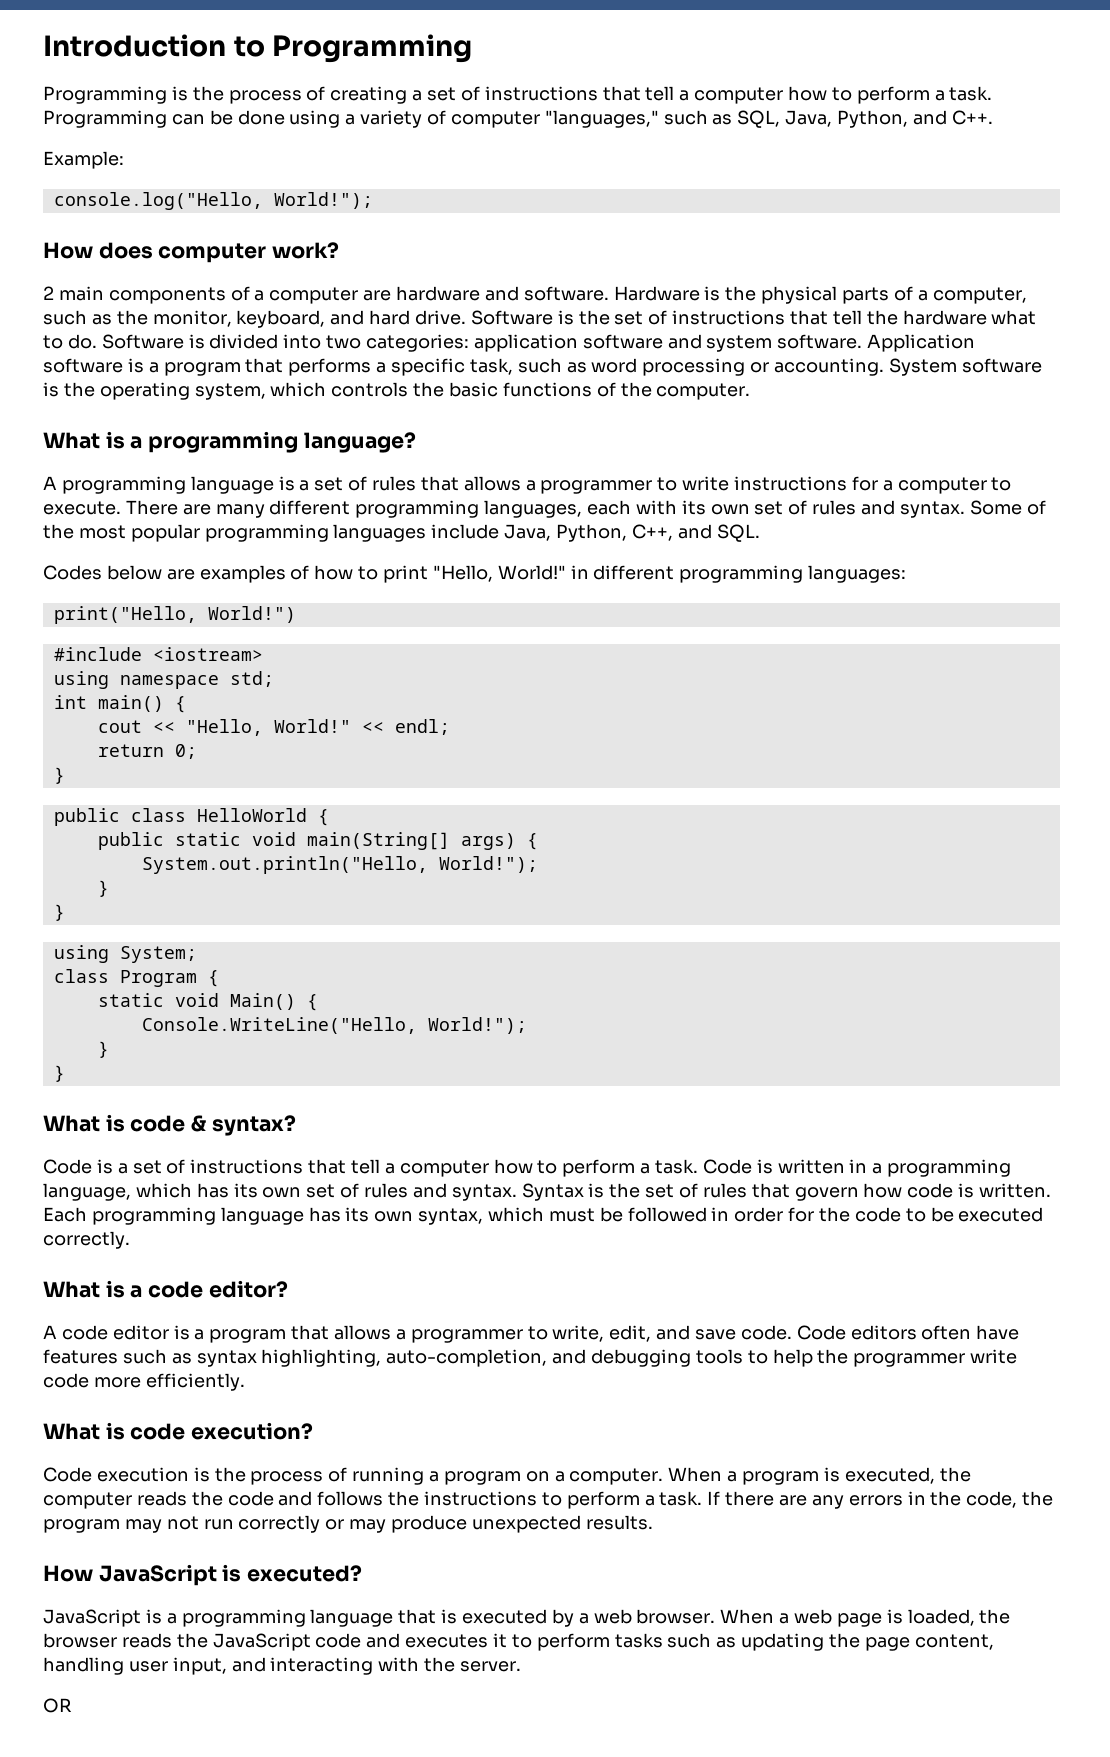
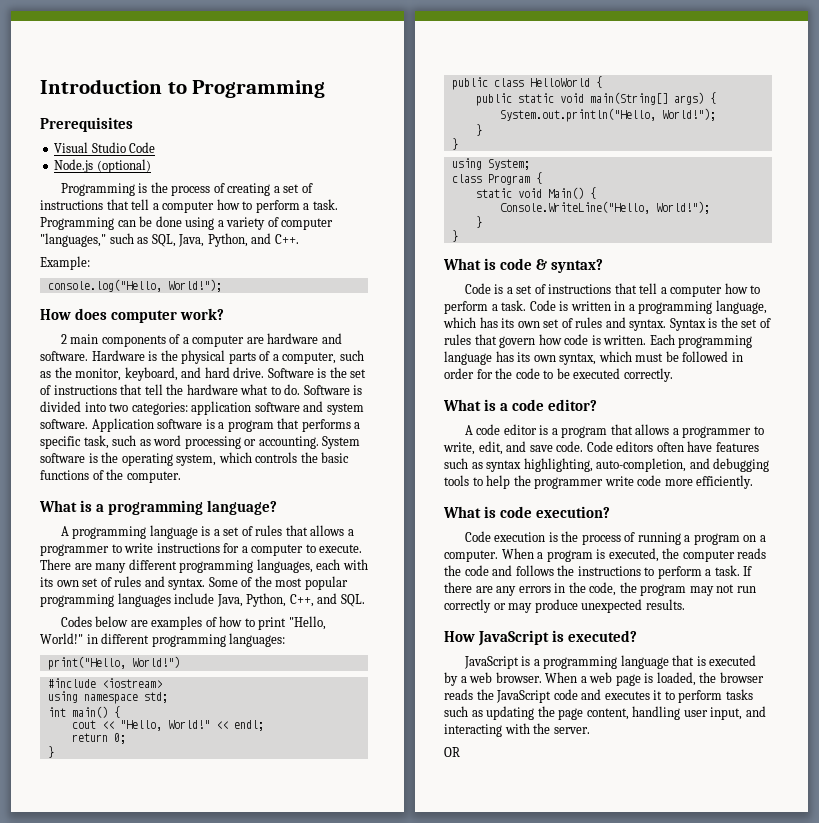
(473, 48) none -> [40,117,133,132] [54,142,156,153] [54,159,151,173] // Prerequisites // Visual Studio Code // Node.js (optional)

